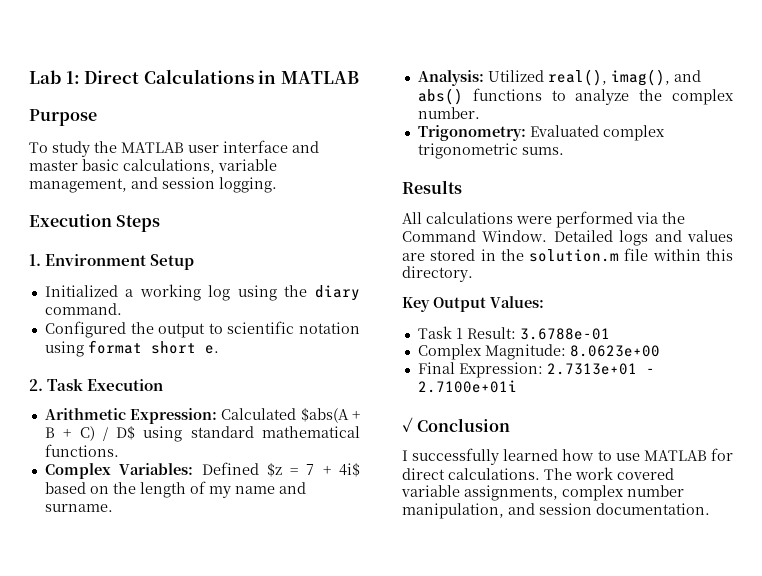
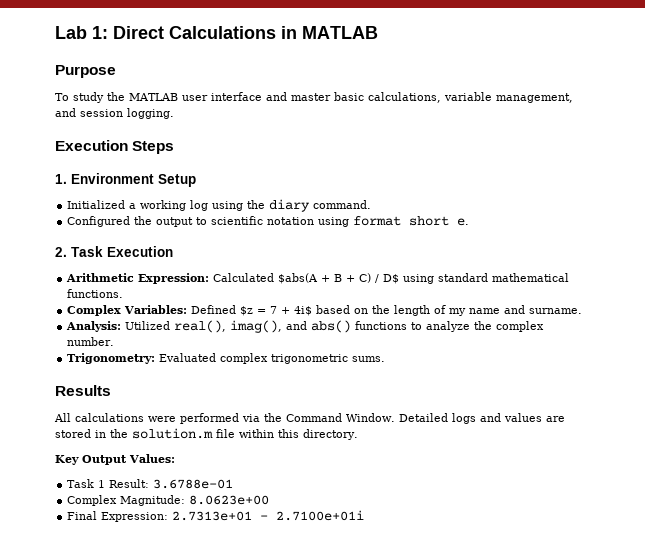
[402,417,511,432] [402,448,733,465] [402,467,674,480] [401,485,684,501] [402,503,710,519] // ✓ Conclusion // I successfully learned how to use MATLAB for direct calculations. The work covered variable assignments, complex number manipulation, and session documentation. -> (365, 515) none

